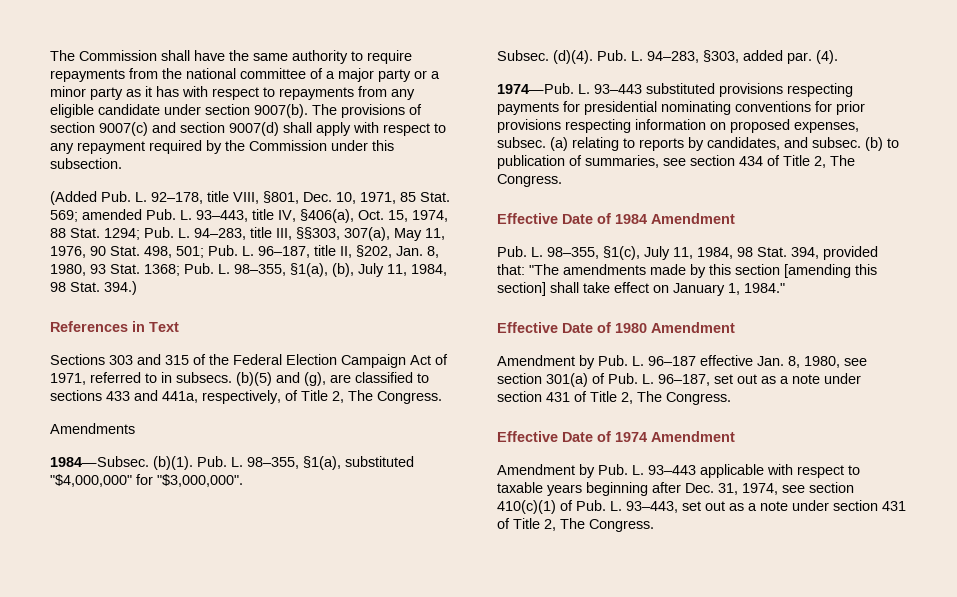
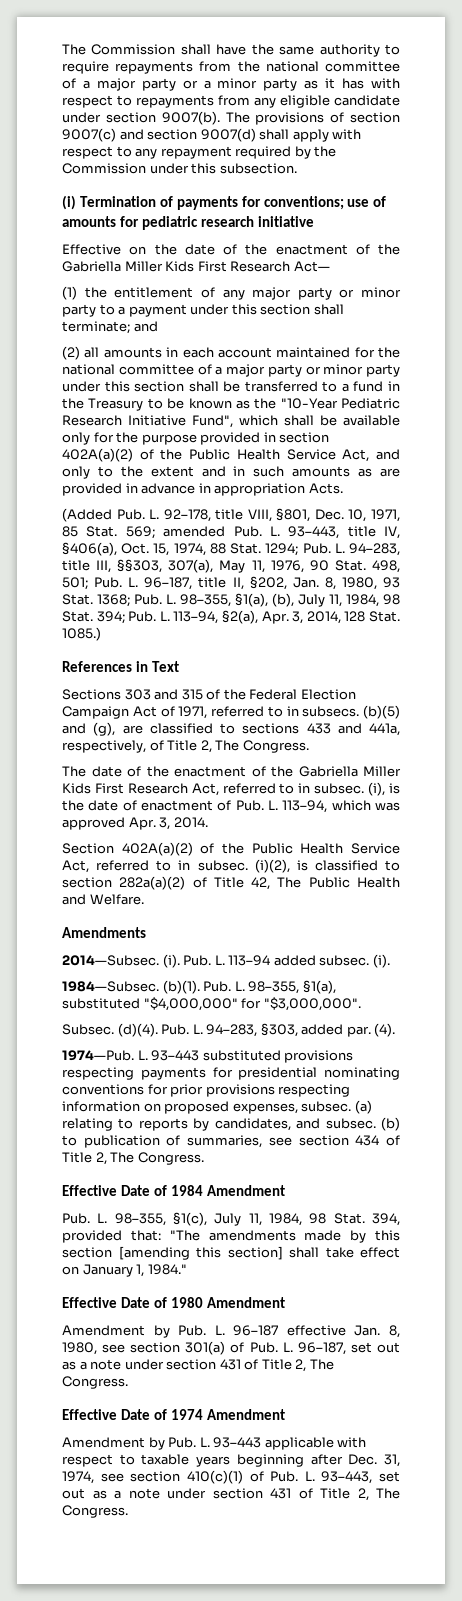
(122, 163) none -> [62,195,387,210] [62,216,314,230] [62,244,400,255] [62,261,330,272] [62,286,401,300] [62,304,344,317] [62,321,158,334] [62,346,400,360] [62,364,400,377] [62,381,400,392] [62,398,400,411] [62,415,400,428] [62,432,330,445] [62,448,401,462] [62,466,401,479] [62,483,343,496] // (i) Termination of payments for conventions; use of amounts for pediatric research initiative // Effective on the date of the enactment of the Gabriella Miller Kids First Research Act— // (1) the entitlement of any major party or minor party to a payment under this section shall terminate; and // (2) all amounts in each account maintained for the national committee of a major party or minor party under this section shall be transferred to a fund in the Treasury to be known as the "10-Year Pediatric Research Initiative Fund", which shall be available only for the purpose provided in section 402A(a)(2) of the Public Health Service Act, and only to the extent and in such amounts as are provided in advance in appropriation Acts.
[104,281,137,295] 394.) -> [96,610,400,624] [62,627,101,641] 394; Pub. L. 113–94, §2(a), Apr. 3, 2014, 128 Stat. 1085.)
[50,423,135,434] Amendments -> [62,766,401,777] [62,782,401,796] [62,800,400,813] [62,817,208,830] [62,842,400,856] [62,859,400,873] [62,876,400,890] [62,894,144,905] [62,927,146,938] [62,954,390,968] The date of the enactment of the Gabriella Miller Kids First Research Act, referred to in subsec. (i), is the date of enactment of Pub. L. 113–94, which was approved Apr. 3, 2014. // Section 402A(a)(2) of the Public Health Service Act, referred to in subsec. (i)(2), is classified to section 282a(a)(2) of Title 42, The Public Health and Welfare. // Amendments // 2014—Subsec. (i). Pub. L. 113–94 added subsec. (i).

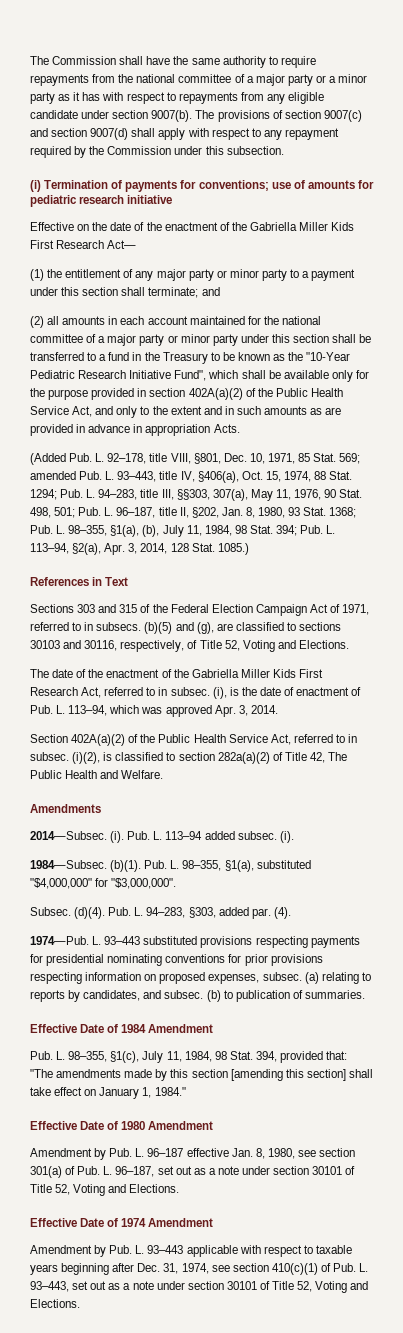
[306,723,400,736] [62,740,309,753] 433 and 441a, respectively, of Title 2, The Congress. -> [30,640,349,652] 30103 and 30116, respectively, of Title 52, Voting and Elections.
[187,1135,401,1148] [62,1152,204,1165] summaries, see section 434 of Title 2, The Congress. -> [304,990,365,999] summaries.
[219,1359,334,1372] [62,1376,128,1389] 431 of Title 2, The Congress. -> [312,1166,356,1175] [30,1184,180,1196] 30101 of Title 52, Voting and Elections.
[270,1488,400,1501] [62,1505,128,1518] 431 of Title 2, The Congress. -> [226,1281,369,1293] [30,1299,80,1308] 30101 of Title 52, Voting and Elections.

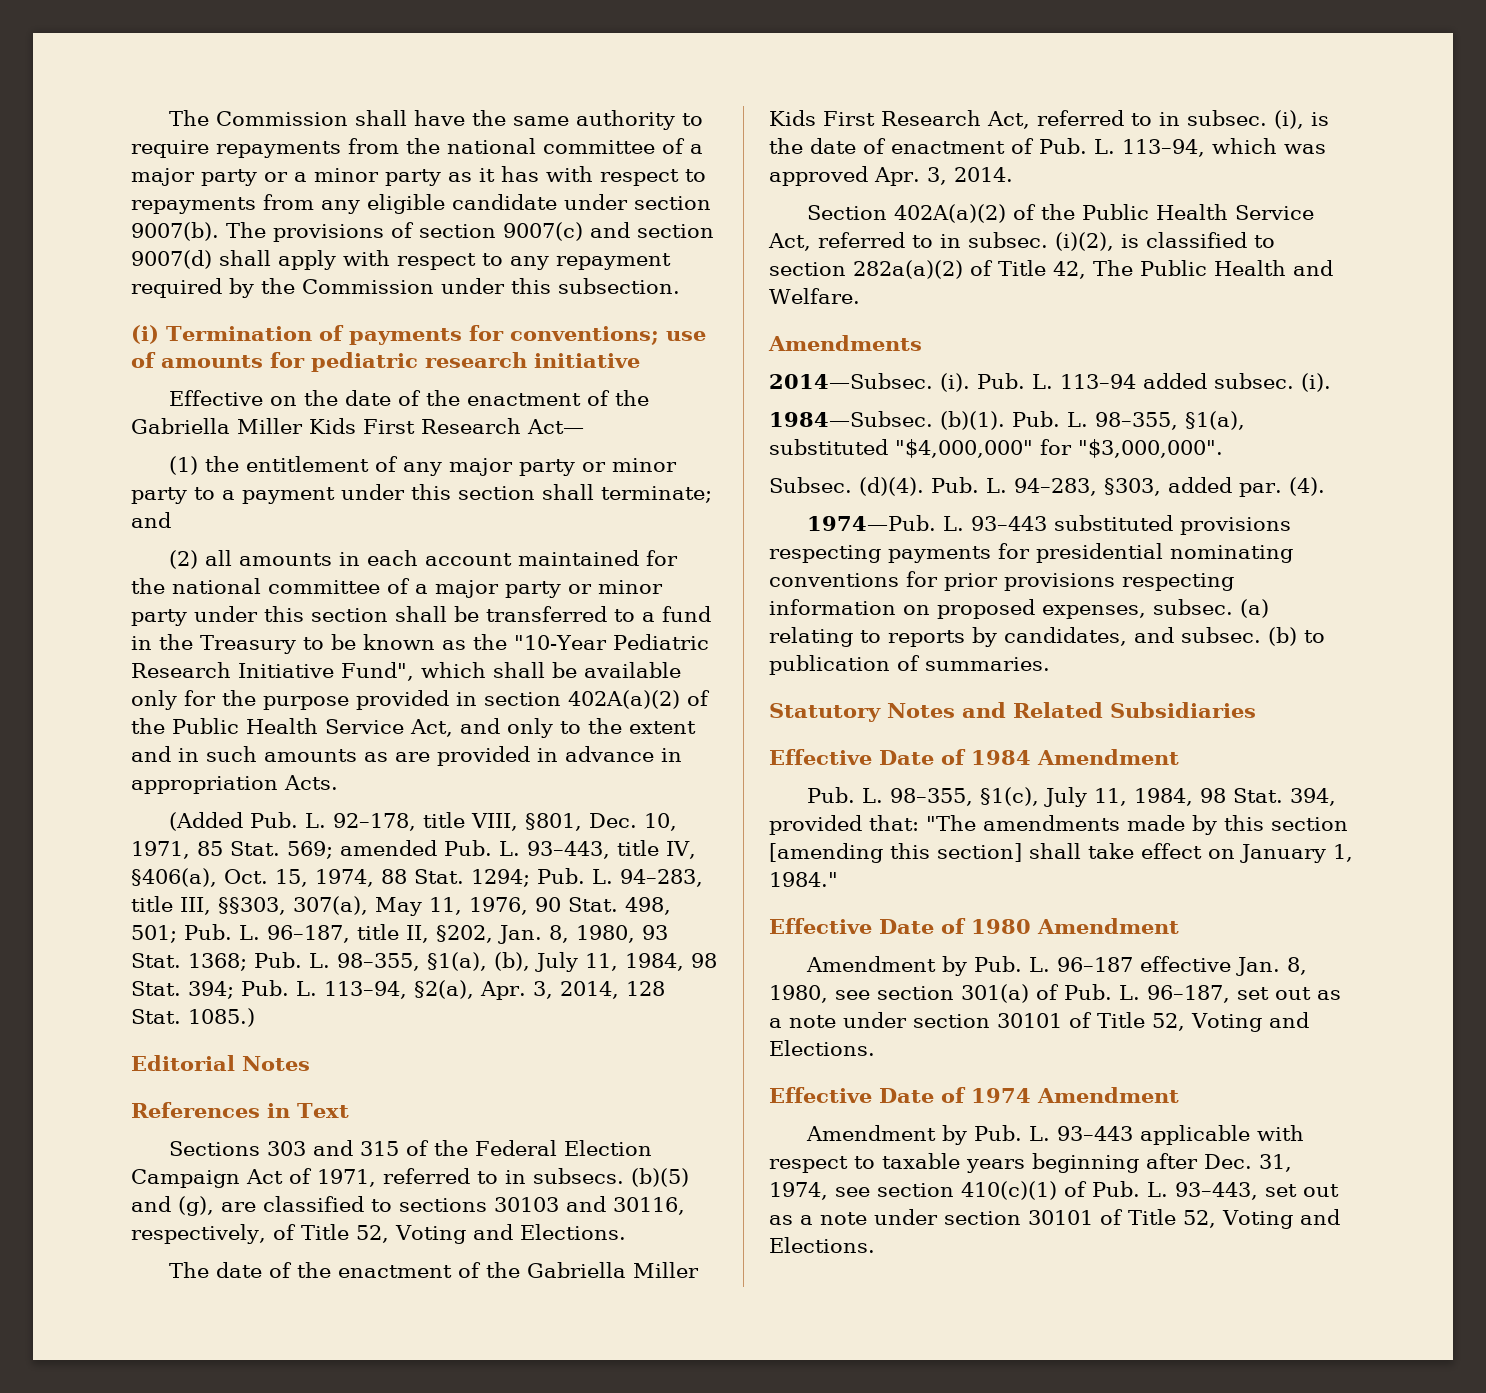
(249, 549) none -> [131,1055,310,1071] // Editorial Notes
(365, 994) none -> [769,702,1256,722] // Statutory Notes and Related Subsidiaries

